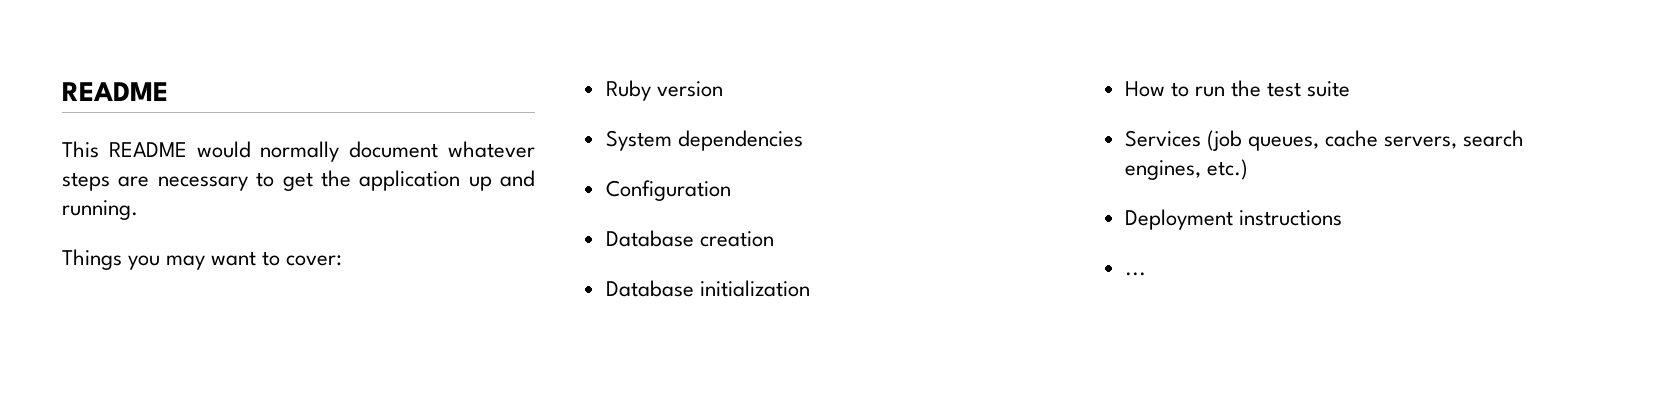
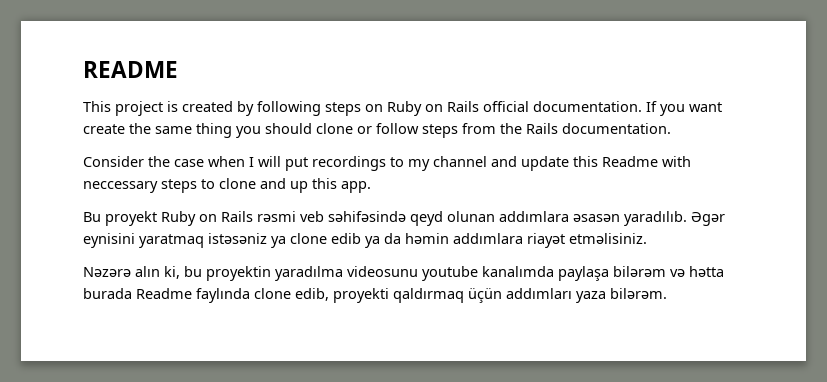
[108,141,535,162] [62,170,535,191] [62,200,138,220] [62,249,343,270] [605,80,723,101] [605,130,803,151] [605,180,731,201] [605,230,774,247] [605,280,810,297] [1124,80,1351,97] [1124,130,1525,151] [1124,159,1248,180] [1124,209,1342,230] [1124,272,1146,276] README would normally document whatever steps are necessary to get the application up and running. // Things you may want to cover: // Ruby version // System dependencies // Configuration // Database creation // Database initialization // How to run the test suite // Services (job queues, cache servers, search engines, etc.) // Deployment instructions // ... -> [115,101,722,116] [83,123,671,138] [83,156,691,171] [83,178,371,193] [83,211,725,226] [83,233,647,248] [83,266,724,281] [83,288,667,303] project is created by following steps on Ruby on Rails official documentation. If you want create the same thing you should clone or follow steps from the Rails documentation. // Consider the case when I will put recordings to my channel and update this Readme with neccessary steps to clone and up this app. // Bu proyekt Ruby on Rails rəsmi veb səhifəsində qeyd olunan addımlara əsasən yaradılıb. Əgər eynisini yaratmaq istəsəniz ya clone edib ya da həmin addımlara riayət etməlisiniz. // Nəzərə alın ki, bu proyektin yaradılma videosunu youtube kanalımda paylaşa bilərəm və hətta burada Readme faylında clone edib, proyekti qaldırmaq üçün addımları yaza bilərəm.

